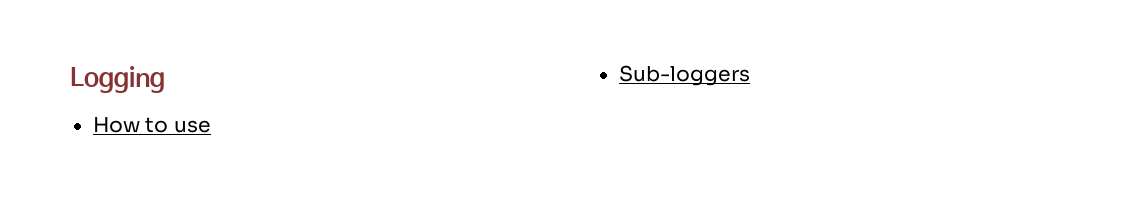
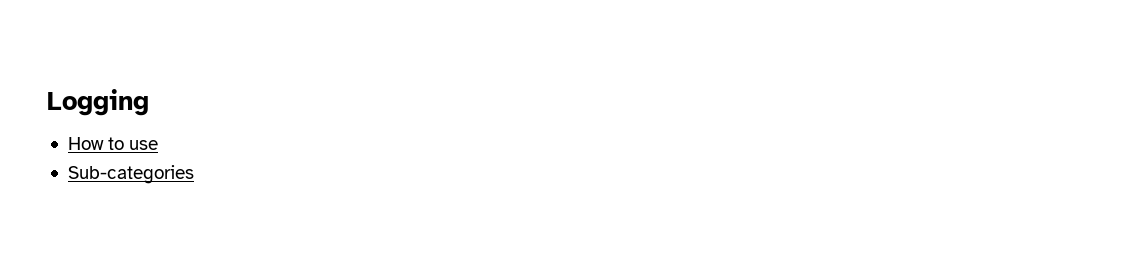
[618,65,750,86] Sub-loggers -> [67,165,194,184] Sub-categories

